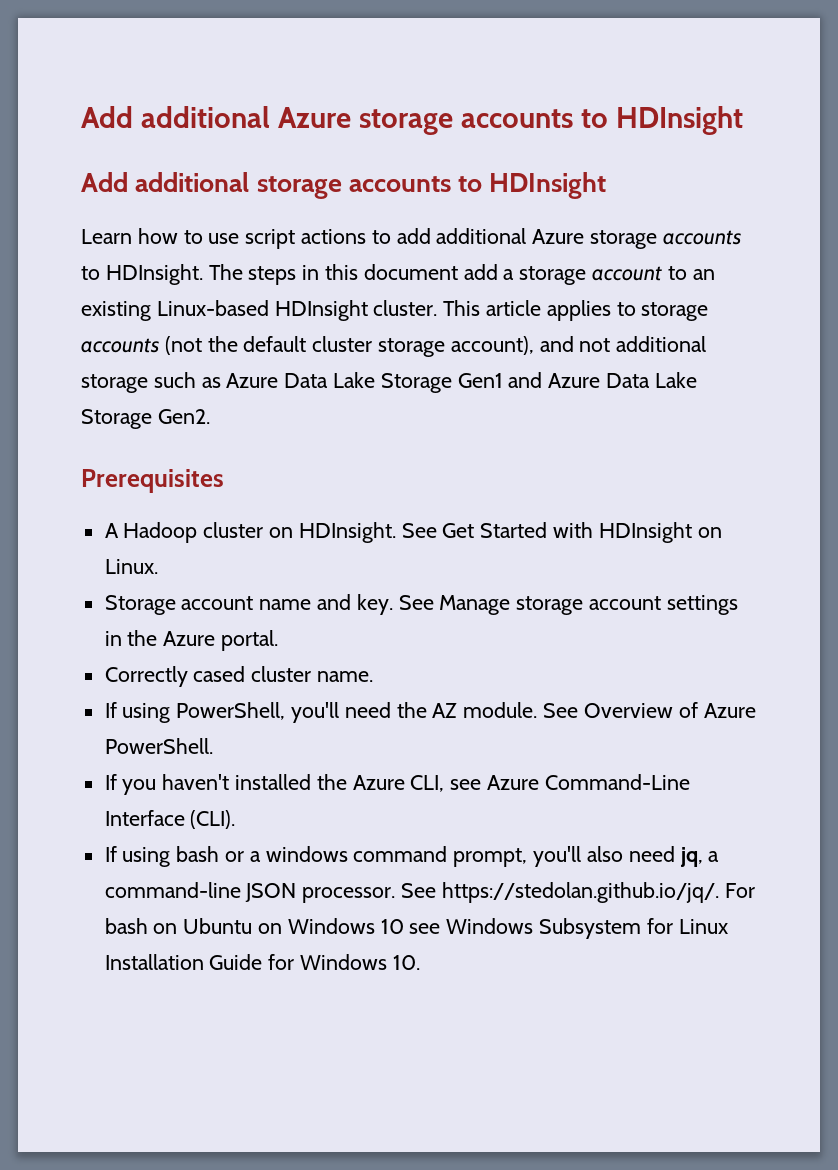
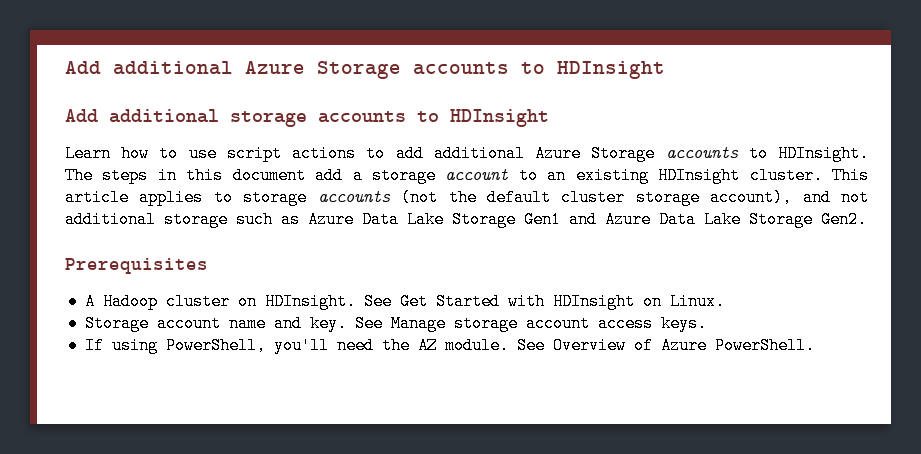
[358,109,453,135] storage -> [317,61,401,79] Storage
[590,230,658,249] storage -> [591,145,656,162] Storage
[156,300,269,316] Linux-based -> (649, 175) none
[666,595,738,615] [104,630,279,651] [104,666,374,687] settings in the Azure portal. // Correctly cased cluster name. -> [597,315,707,332] access keys.
[104,774,690,795] [104,810,236,829] [104,846,720,867] [104,882,755,903] [104,918,728,939] [104,954,420,970] // If you haven't installed the Azure CLI, see Azure Command-Line Interface (CLI). // If using bash or a windows command prompt, you'll also need jq, a command-line JSON processor. See https://stedolan.github.io/jq/. For bash on Ubuntu on Windows 10 see Windows Subsystem for Linux Installation Guide for Windows 10. -> (815, 345) none

